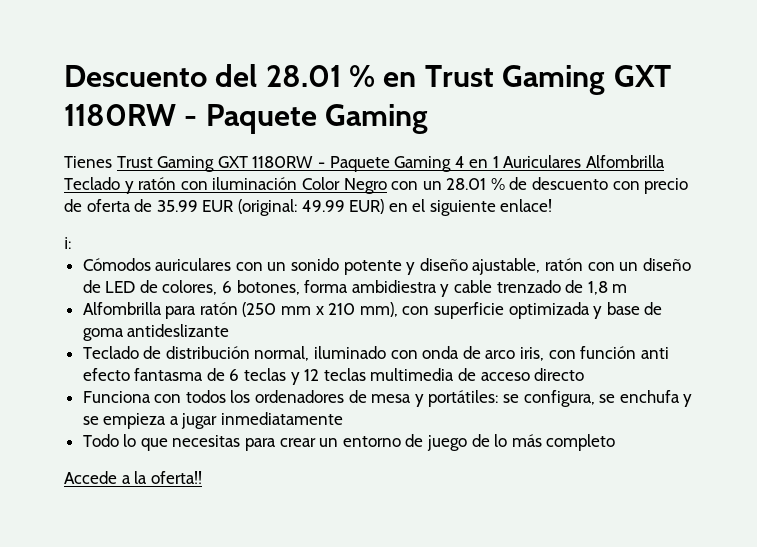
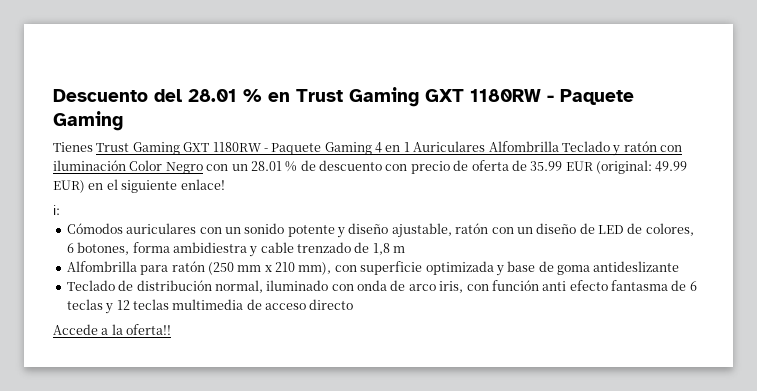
[82,390,693,407] [82,412,344,429] [82,434,616,451] // Funciona con todos los ordenadores de mesa y portátiles: se configura, se enchufa y se empieza a jugar inmediatamente // Todo lo que necesitas para crear un entorno de juego de lo más completo -> (354, 304) none

